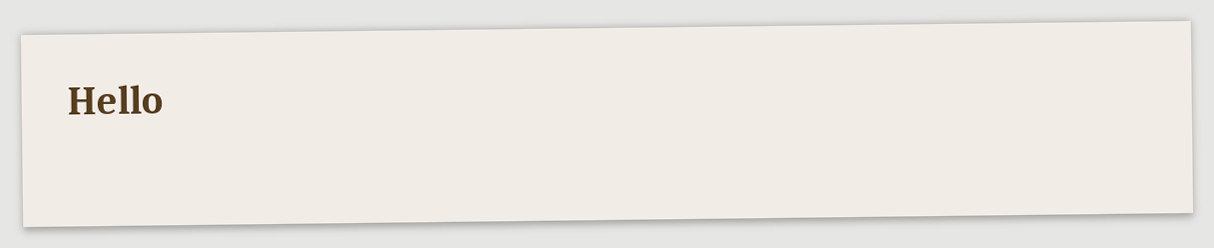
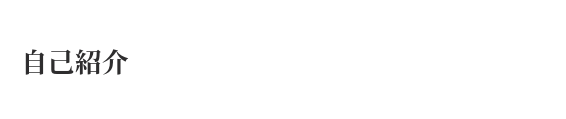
[67,84,163,115] Hello -> [21,49,129,75] 自己紹介

